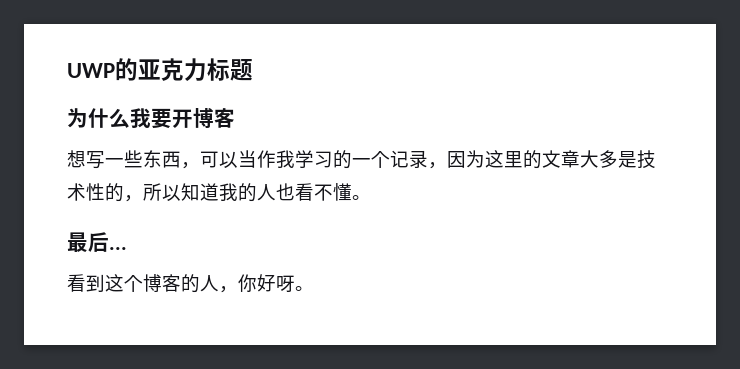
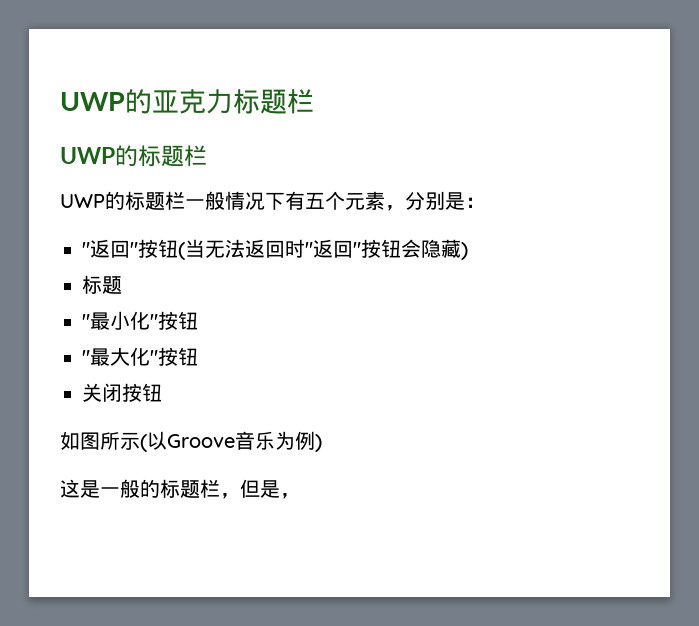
[67,108,235,129] [67,150,656,169] [67,183,371,202] [67,232,127,252] [67,274,314,293] // 为什么我要开博客 // 想写一些东西，可以当作我学习的一个记录，因为这里的文章大多是技术性的，所以知道我的人也看不懂。 // 最后... // 看到这个博客的人，你好呀。 -> [287,89,314,114] [60,145,207,167] [60,191,485,211] [82,239,468,260] [82,275,122,294] [82,311,198,330] [82,347,198,366] [82,383,162,402] [60,431,322,452] [60,479,300,499] 栏 // UWP的标题栏 // UWP的标题栏一般情况下有五个元素，分别是： // "返回"按钮(当无法返回时"返回"按钮会隐藏) // 标题 // "最小化"按钮 // "最大化"按钮 // 关闭按钮 // 如图所示(以Groove音乐为例) // 这是一般的标题栏，但是，

